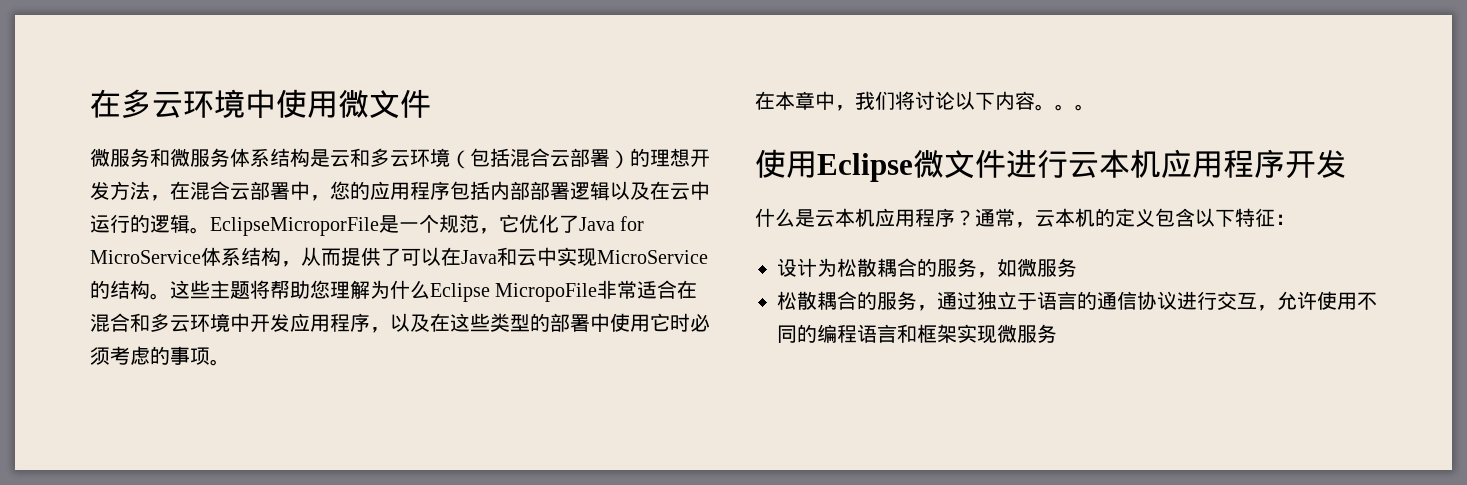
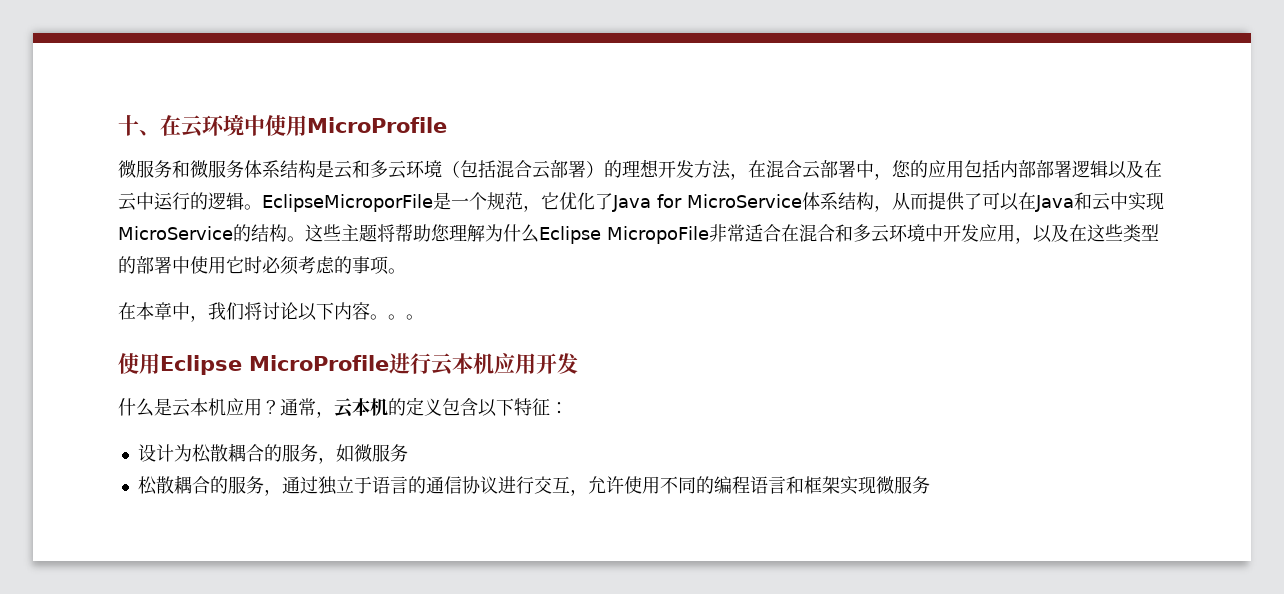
[90,89,152,118] 在多 -> [118,115,181,136] 十、在
[338,89,431,119] 微文件 -> [307,117,447,133] MicroProfile
[410,181,450,200] 程序 -> (964, 169) none
[330,313,370,332] 程序 -> (1015, 233) none
[913,149,1006,179] 微文件 -> [249,355,389,371] MicroProfile
[1223,149,1285,178] 程序 -> (536, 363) none
[915,208,955,227] 程序 -> (262, 407) none

